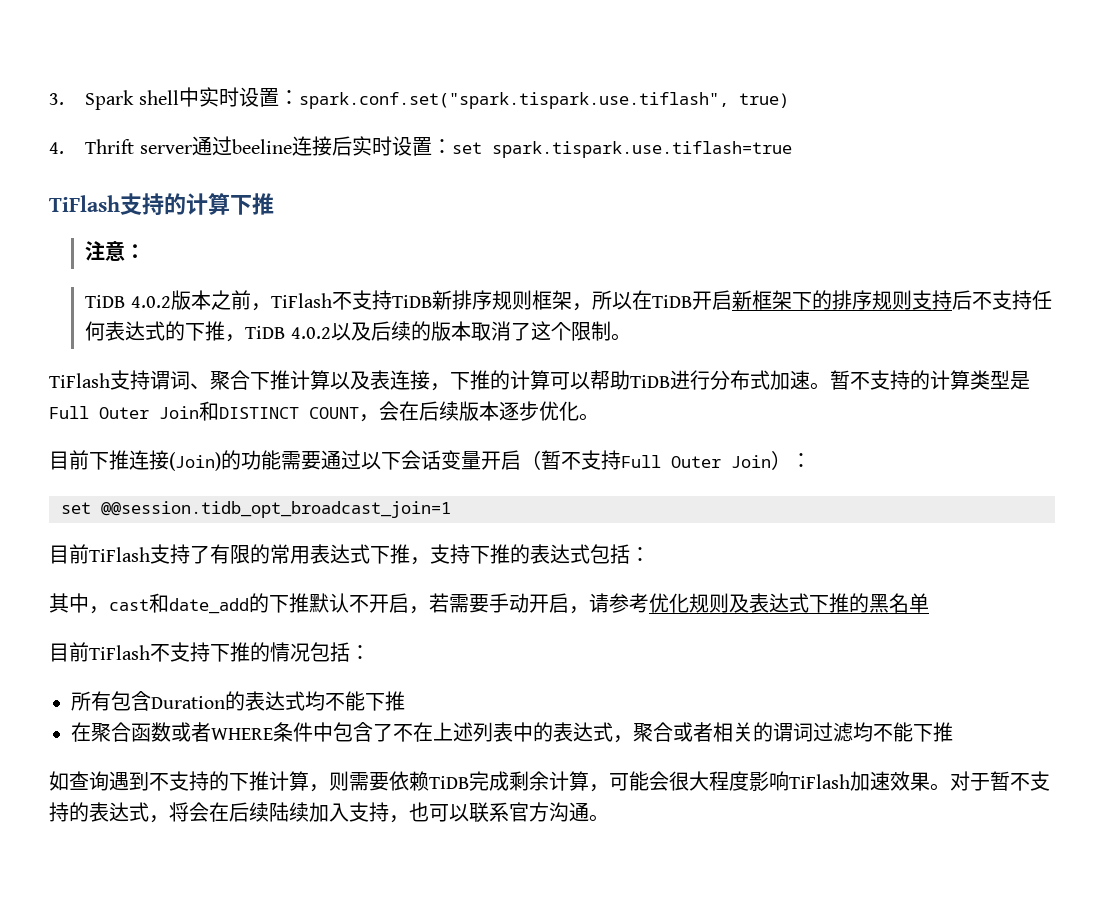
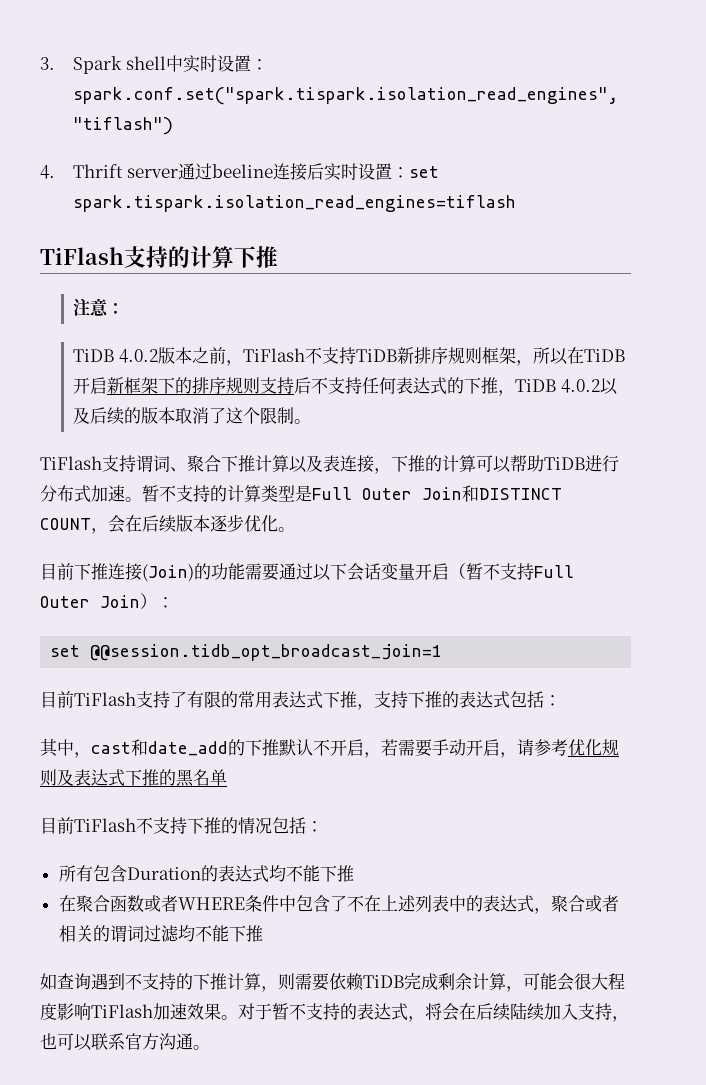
[298,92,789,109] spark.conf.set("spark.tispark.use.tiflash", true) -> [73,87,619,105] [73,117,174,135] spark.conf.set("spark.tispark.isolation_read_engines", "tiflash")
[491,141,792,158] spark.tispark.use.tiflash=true -> [73,195,517,212] spark.tispark.isolation_read_engines=tiflash

